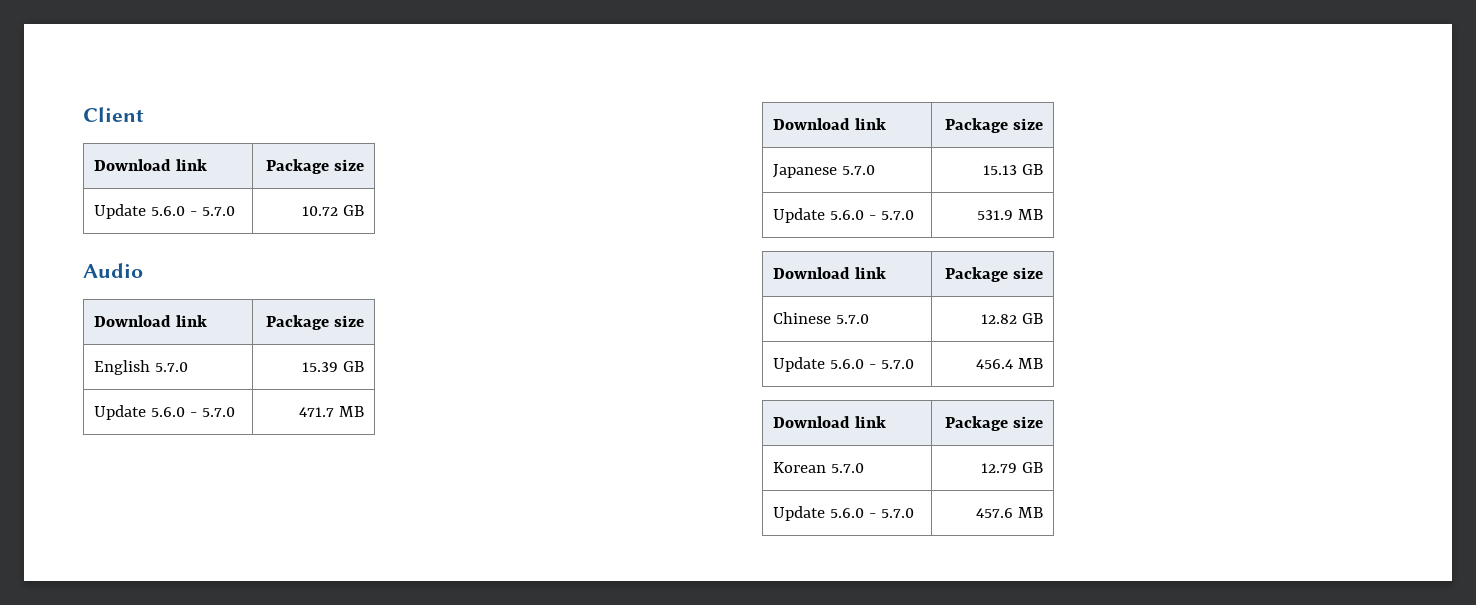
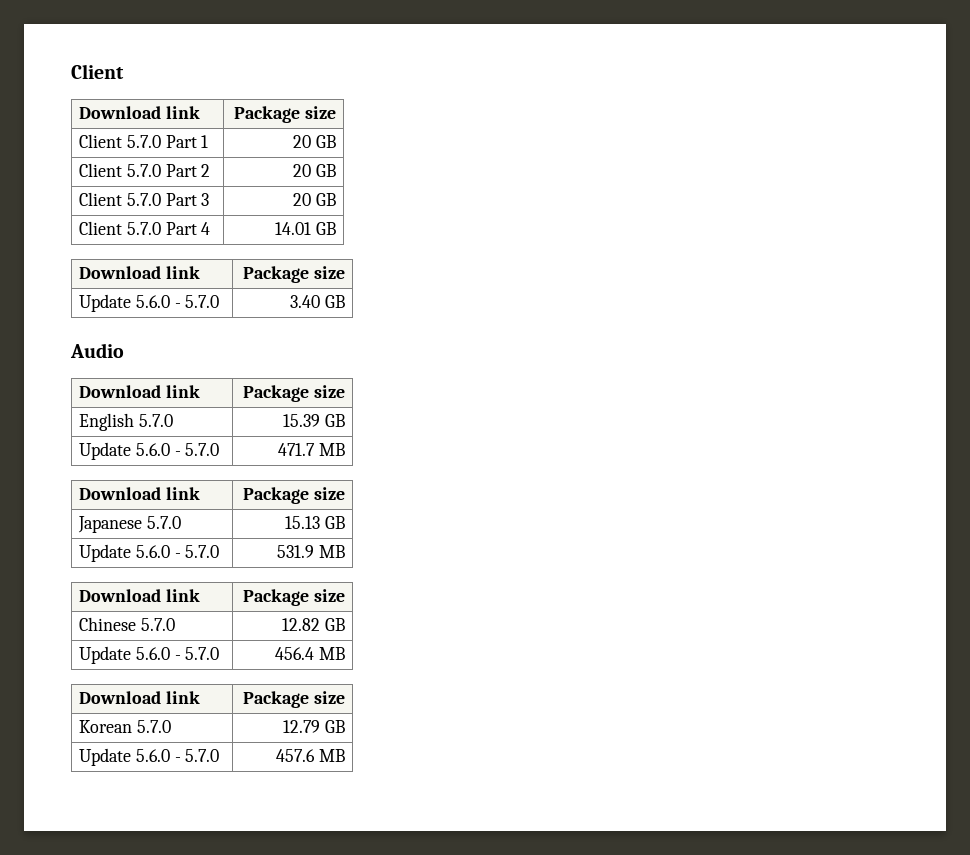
[94,204,236,219] [301,206,338,216] // Update 5.6.0 - 5.7.0 | 10.72 -> [79,134,209,148] [293,135,336,148] [79,163,211,177] [293,164,336,177] [79,192,210,206] [293,193,336,206] [79,221,211,235] [275,222,336,235] [79,266,200,279] [243,266,345,283] [79,294,220,312] [290,295,321,308] // Client 5.7.0 Part 1 | 20 GB // Client 5.7.0 Part 2 | 20 GB // Client 5.7.0 Part 3 | 20 GB // Client 5.7.0 Part 4 | 14.01 GB // Download link | Package size // Update 5.6.0 - 5.7.0 | 3.40

